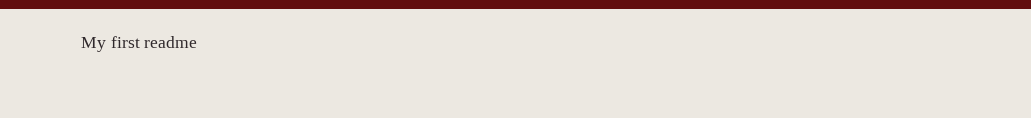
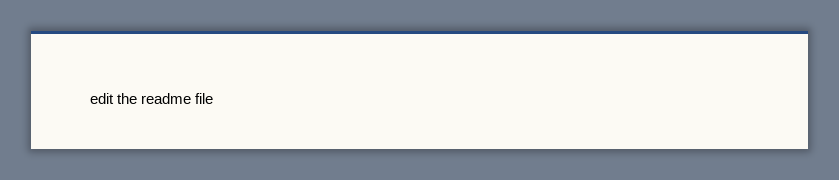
[81,36,198,52] My first readme -> [90,93,214,104] edit the readme file

